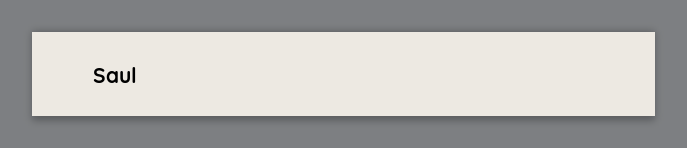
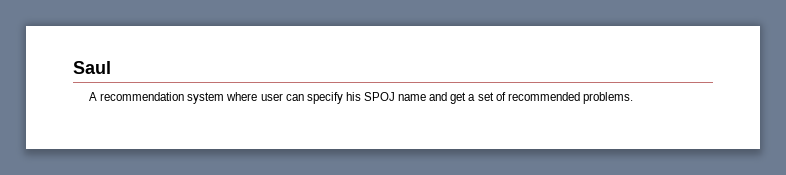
(137, 75) none -> [89,92,633,104] // A recommendation system where user can specify his SPOJ name and get a set of recommended problems.

